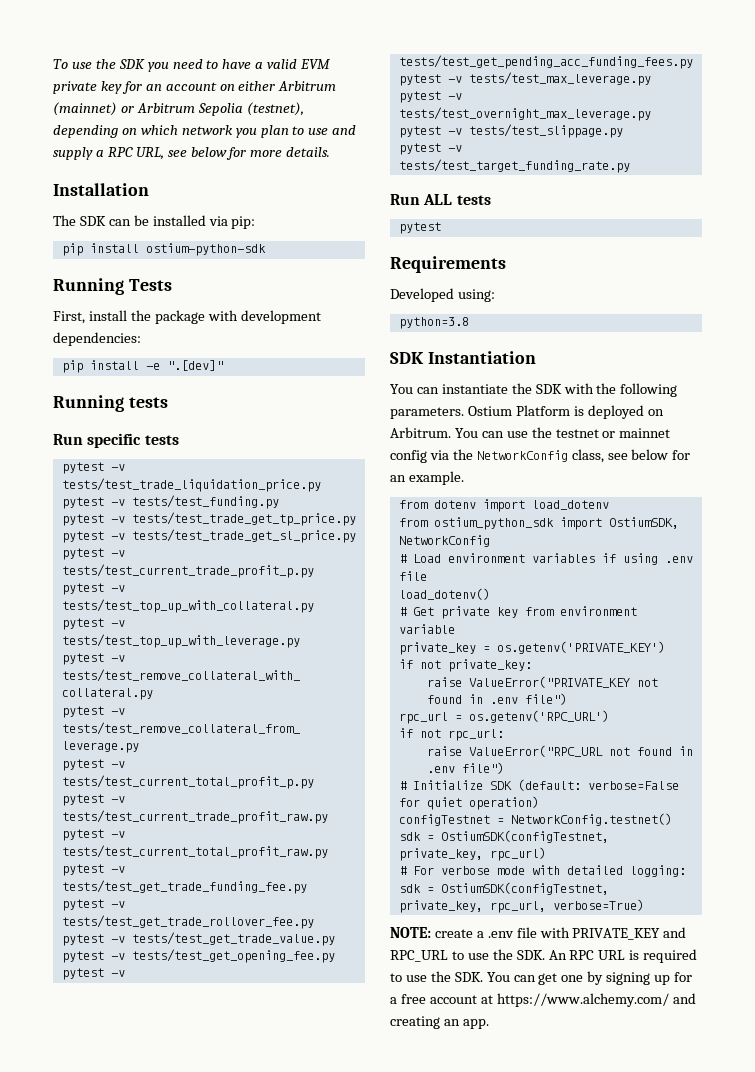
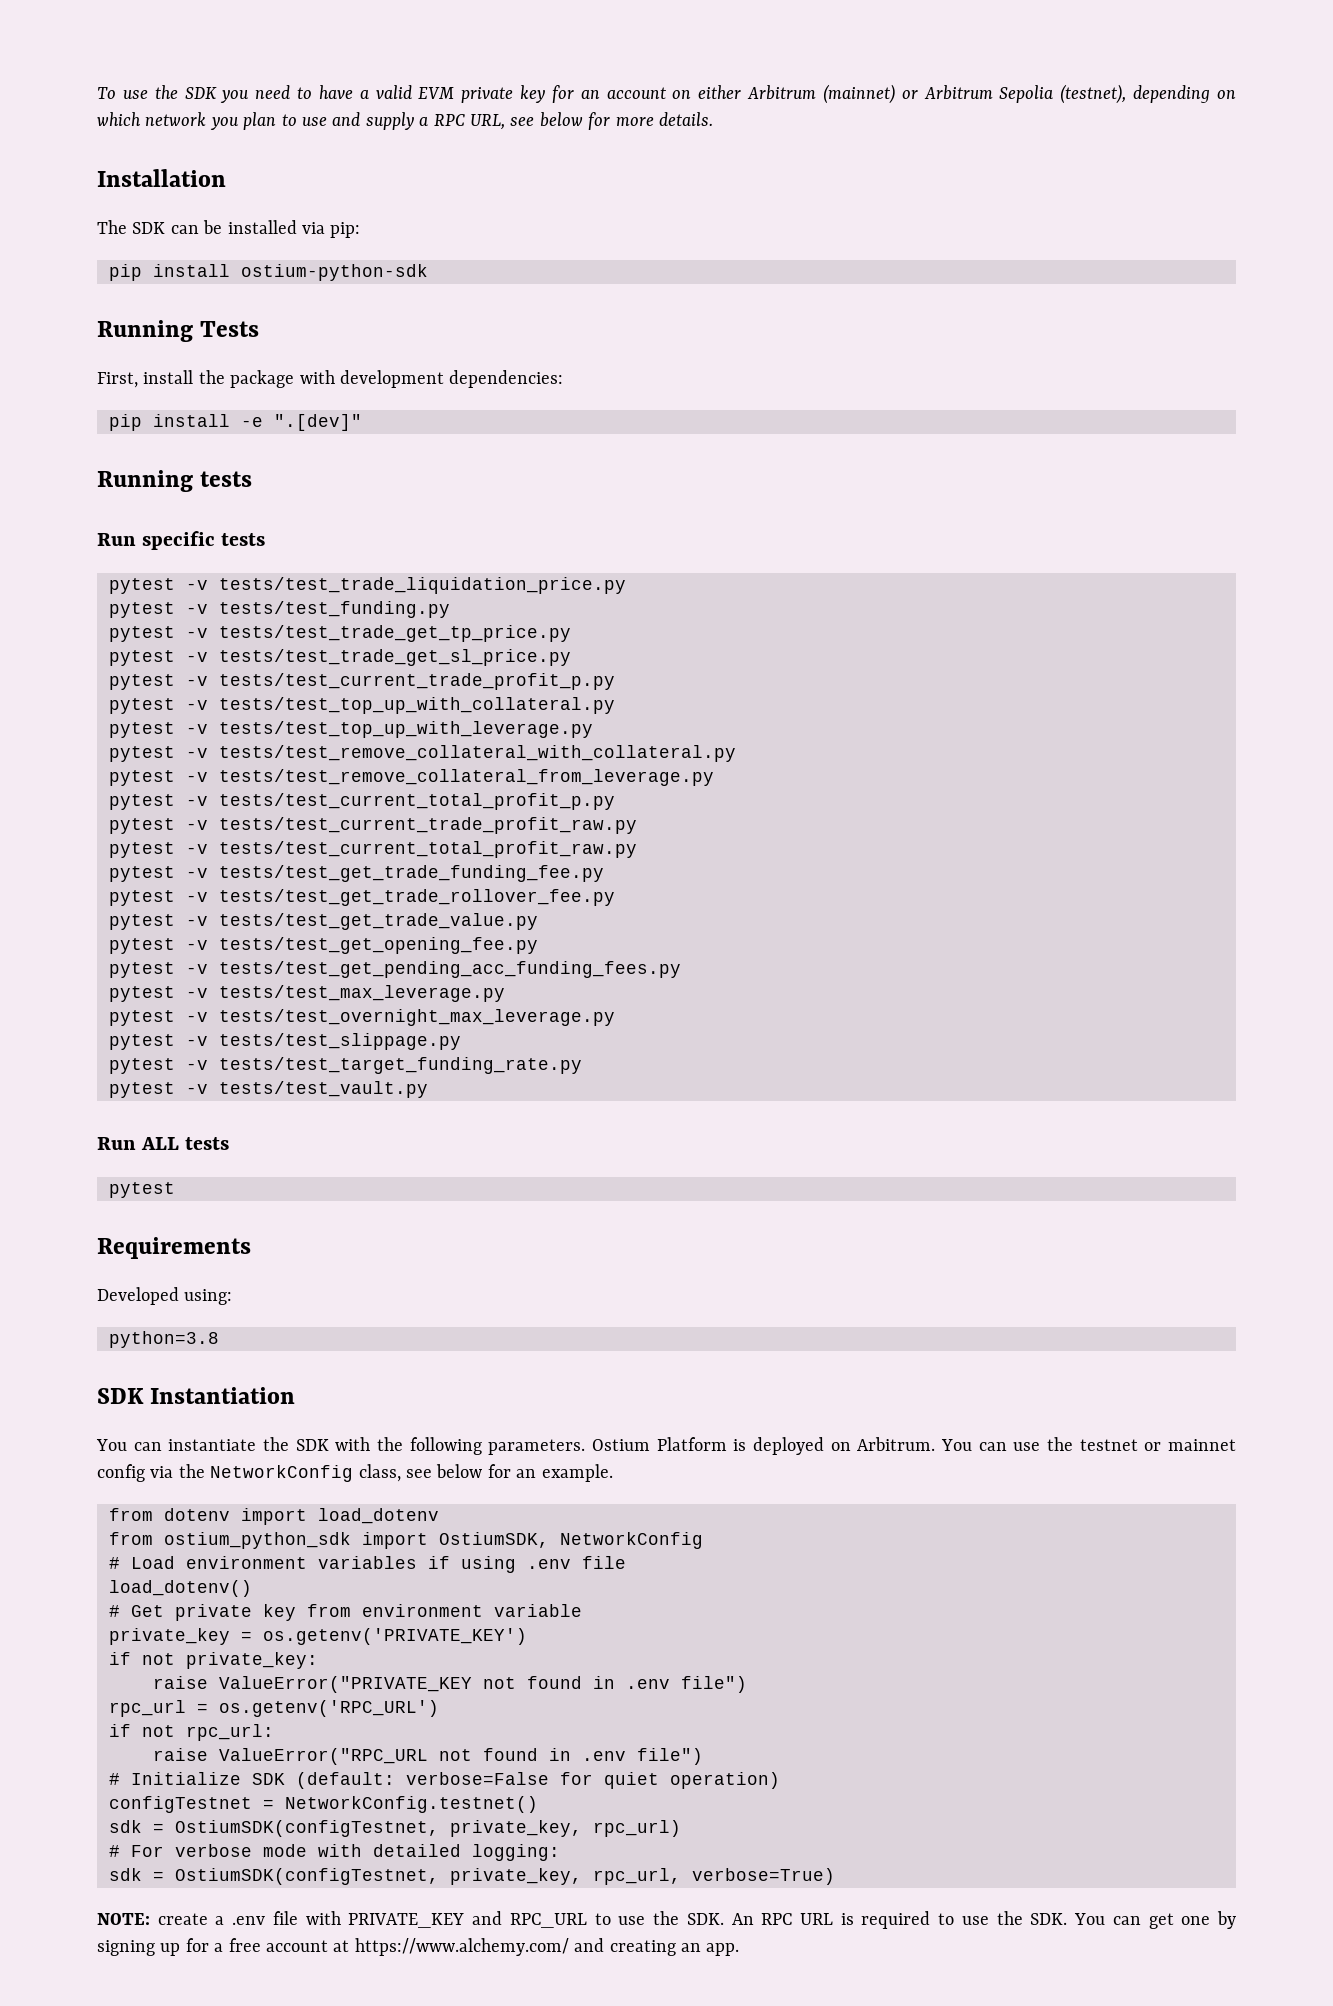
(630, 166) none -> [109,1081,428,1098] // pytest -v tests/test_vault.py

